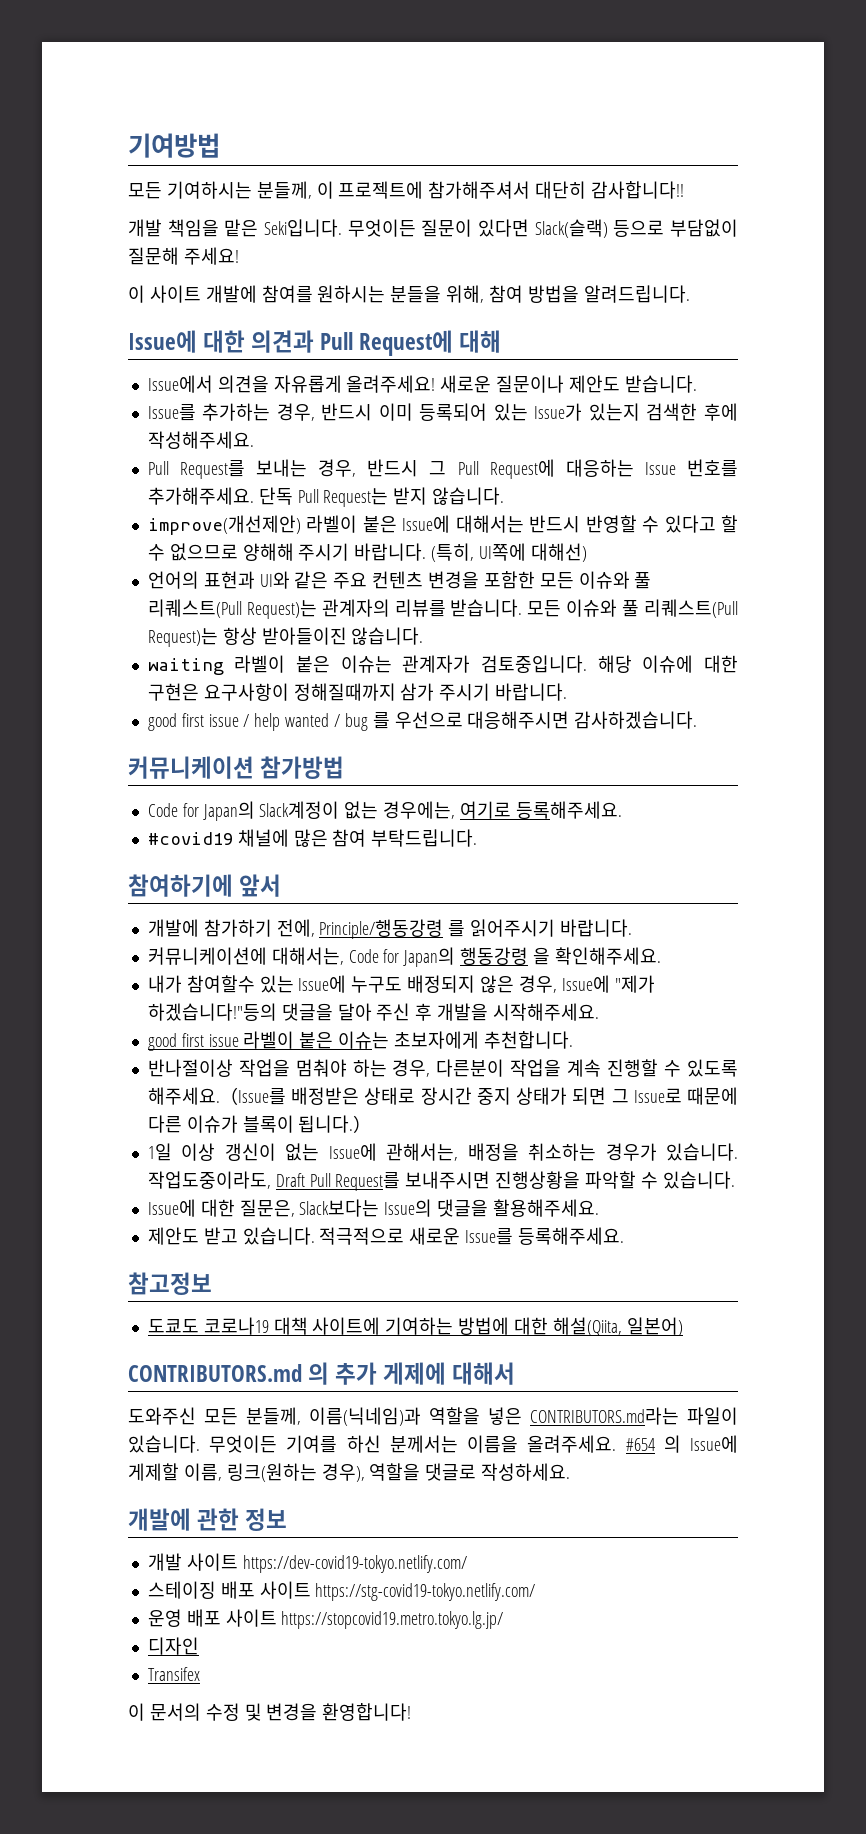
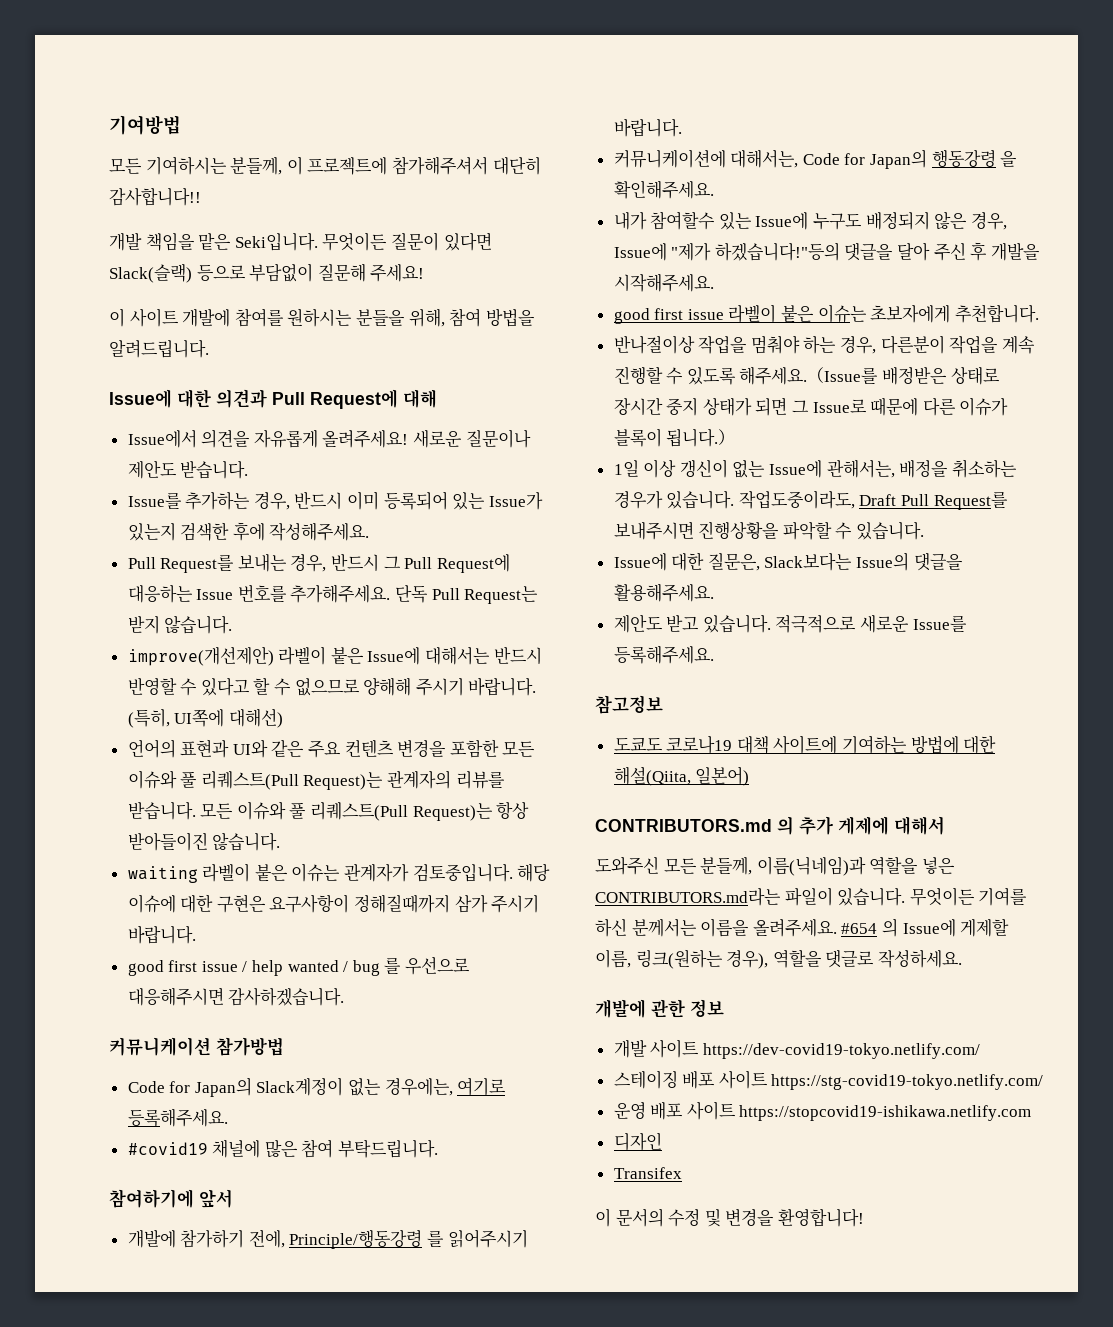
[281,1611,504,1629] https://stopcovid19.metro.tokyo.lg.jp/ -> [739,1105,1032,1121] https://stopcovid19-ishikawa.netlify.com

